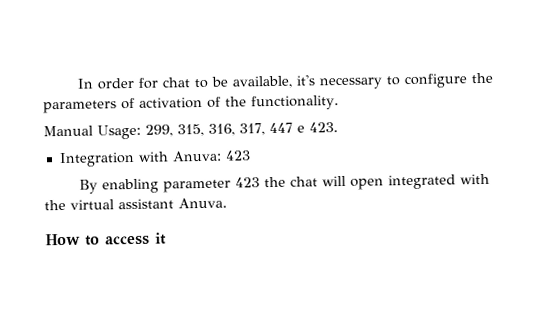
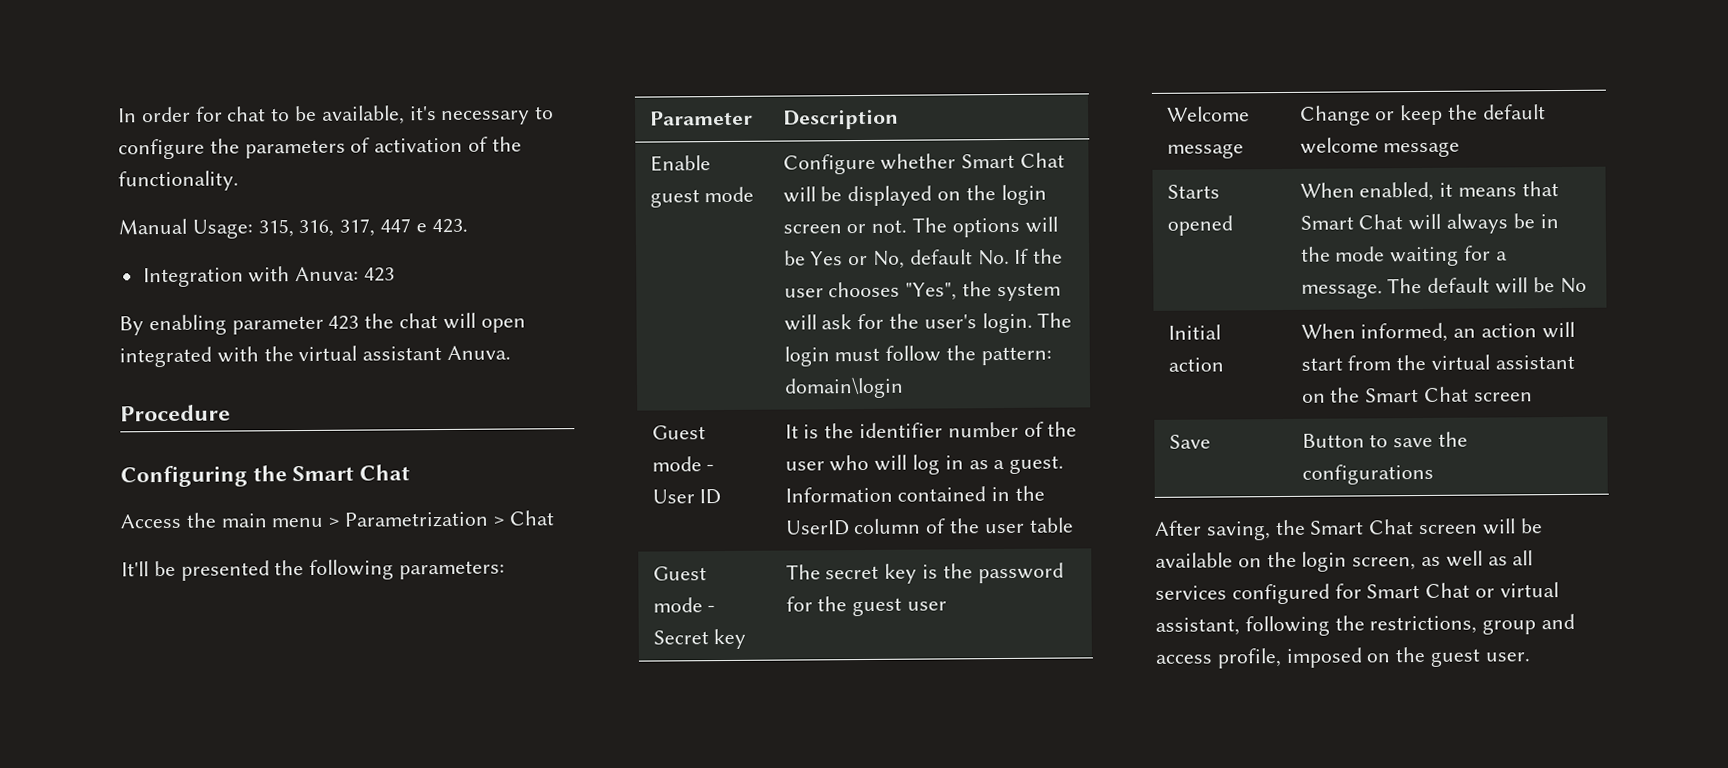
[145,124,173,137] 299, -> (253, 229) none
[45,232,167,246] How to access it -> [120,404,231,422] [120,464,411,488] [120,510,555,529] [121,559,506,581] [649,110,753,126] [782,109,899,130] [649,155,711,172] [649,186,755,208] [782,152,1065,175] [782,184,1047,207] [782,216,1058,238] [783,248,1064,269] [783,281,1061,302] [783,312,1073,334] [783,345,1052,367] [783,376,904,399] [651,425,706,440] [651,456,715,472] [651,489,722,505] [784,421,1078,439] [784,454,1065,475] [784,485,1045,503] [784,517,1074,536] [652,566,707,581] [652,597,716,613] [652,628,747,650] [785,562,1064,584] [785,596,947,617] [1166,106,1250,122] [1166,143,1244,159] [1299,104,1546,126] [1299,137,1461,158] [1166,184,1220,199] [1166,215,1233,236] [1299,181,1559,202] [1299,213,1559,234] [1300,245,1508,267] [1300,277,1587,299] [1167,324,1221,340] [1167,357,1224,372] [1300,321,1575,343] [1300,354,1575,371] [1301,386,1533,403] [1168,434,1211,449] [1301,431,1468,448] [1301,463,1434,485] [1154,518,1543,541] [1155,550,1534,572] [1155,582,1559,605] [1155,613,1576,637] [1155,646,1531,669] Procedure // Configuring the Smart Chat // Access the main menu > Parametrization > Chat // It'll be presented the following parameters: // Parameter | Description // Enable guest mode | Configure whether Smart Chat will be displayed on the login screen or not. The options will be Yes or No, default No. If the user chooses "Yes", the system will ask for the user's login. The login must follow the pattern: domain\login // Guest mode - User ID | It is the identifier number of the user who will log in as a guest. Information contained in the UserID column of the user table // Guest mode - Secret key | The secret key is the password for the guest user // Welcome message | Change or keep the default welcome message // Starts opened | When enabled, it means that Smart Chat will always be in the mode waiting for a message. The default will be No // Initial action | When informed, an action will start from the virtual assistant on the Smart Chat screen // Save | Button to save the configurations // After saving, the Smart Chat screen will be available on the login screen, as well as all services configured for Smart Chat or virtual assistant, following the restrictions, group and access profile, imposed on the guest user.

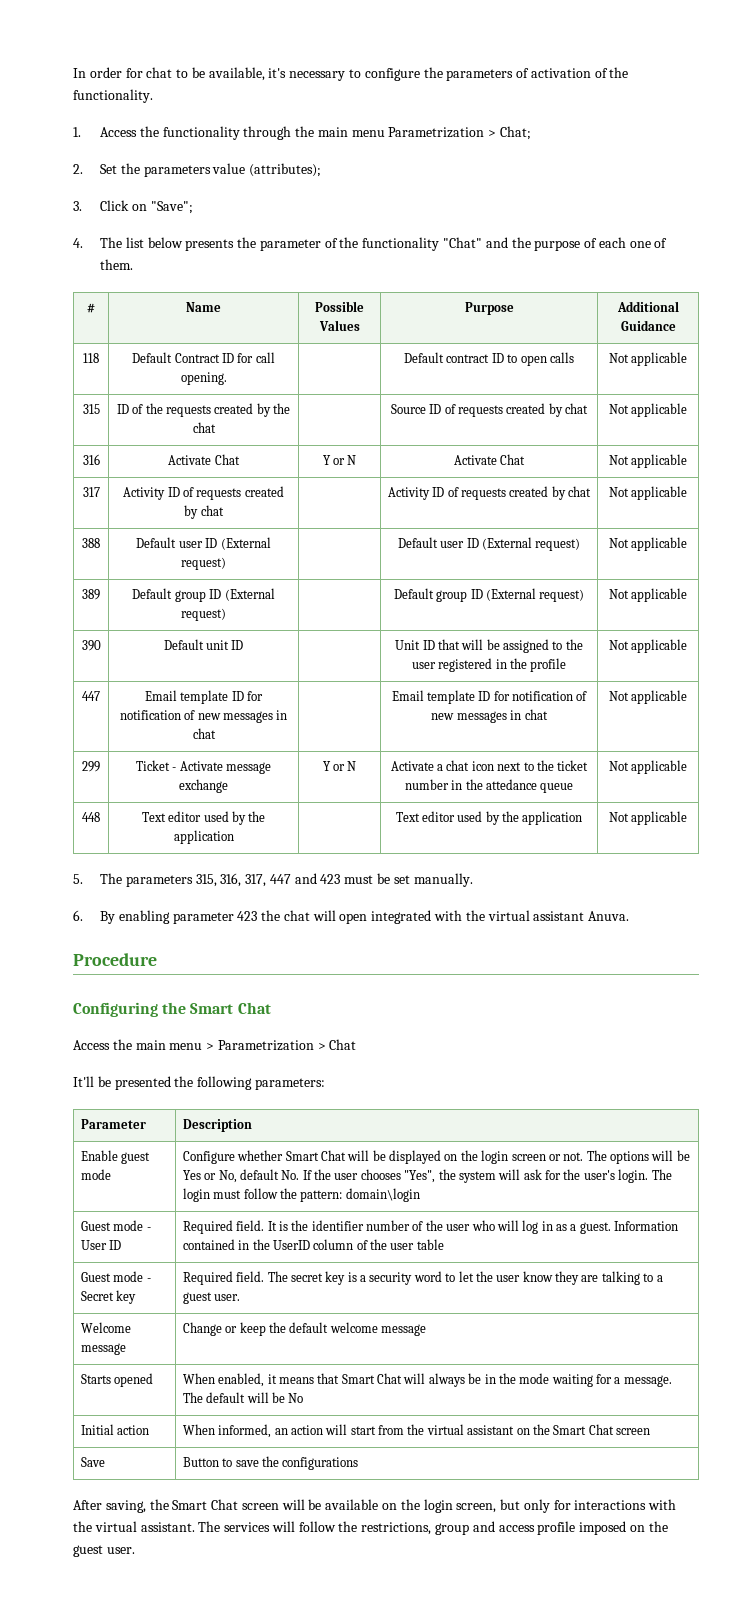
[118,218,468,239] [142,266,396,288] Manual Usage: 315, 316, 317, 447 e 423. // Integration with Anuva: 423 // -> [73,126,531,140] [73,163,322,177] [73,200,193,214] [73,237,668,251] [99,259,133,270] [87,303,95,313] [186,302,221,312] [315,301,364,312] [318,320,360,331] [464,302,514,315] [616,301,679,312] [620,320,676,331] [83,353,99,363] [132,352,275,363] [180,372,227,385] [404,352,574,366] [608,352,688,366] [82,404,100,414] [116,403,291,417] [192,422,216,433] [390,403,589,417] [608,403,688,417] [82,454,100,465] [168,454,240,465] [322,455,357,465] [453,454,526,465] [608,454,688,468] [82,487,100,497] [123,486,284,500] [184,505,224,519] [387,486,592,500] [608,486,688,500] [82,538,100,548] [136,537,271,550] [181,557,226,570] [397,537,581,551] [608,537,688,551] [82,589,100,600] [132,588,275,602] [181,608,226,621] [393,588,585,602] [608,588,688,602] [81,640,101,651] [163,639,244,650] [395,639,583,653] [411,658,567,672] [608,639,688,653] [82,691,100,701] [144,690,264,704] [119,710,288,723] [192,728,216,739] [391,690,588,704] [431,709,548,723] [608,690,688,704] [82,761,100,772] [135,760,272,774] [179,779,228,793] [322,761,357,771] [390,760,589,771] [404,779,574,793] [608,760,688,774] [82,812,100,822] [141,811,266,825] [173,830,234,844] [395,811,583,825] [608,811,688,825] [73,873,473,887] [73,910,83,921] 1. Access the functionality through the main menu Parametrization > Chat; // 2. Set the parameters value (attributes); // 3. Click on "Save"; // 4. The list below presents the parameter of the functionality "Chat" and the purpose of each one of them. // # | Name | Possible Values | Purpose | Additional Guidance // 118 | Default Contract ID for call opening. | | Default contract ID to open calls | Not applicable // 315 | ID of the requests created by the chat | | Source ID of requests created by chat | Not applicable // 316 | Activate Chat | Y or N | Activate Chat | Not applicable // 317 | Activity ID of requests created by chat | | Activity ID of requests created by chat | Not applicable // 388 | Default user ID (External request) | | Default user ID (External request) | Not applicable // 389 | Default group ID (External request) | | Default group ID (External request) | Not applicable // 390 | Default unit ID | | Unit ID that will be assigned to the user registered in the profile | Not applicable // 447 | Email template ID for notification of new messages in chat | | Email template ID for notification of new messages in chat | Not applicable // 299 | Ticket - Activate message exchange | Y or N | Activate a chat icon next to the ticket number in the attedance queue | Not applicable // 448 | Text editor used by the application | | Text editor used by the application | Not applicable // 5. The parameters 315, 316, 317, 447 and 423 must be set manually. // 6.
(722, 497) none -> [182,1220,265,1234] Required field.
(747, 639) none -> [182,1271,265,1285] Required field.
[942,562,1064,584] [785,596,947,617] the password for the guest user -> [360,1271,663,1285] [182,1292,241,1304] a security word to let the user know they are talking to a guest user.
[1421,550,1534,567] [1155,582,1559,605] [1155,615,1330,637] as well as all services configured for Smart Chat or virtual assistant, following -> [500,1499,677,1513] [73,1521,336,1532] but only for interactions with the virtual assistant. The services will follow
[1216,648,1282,669] profile, -> [537,1521,576,1535] profile

